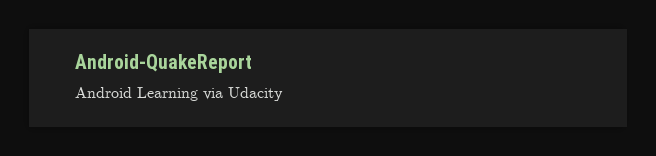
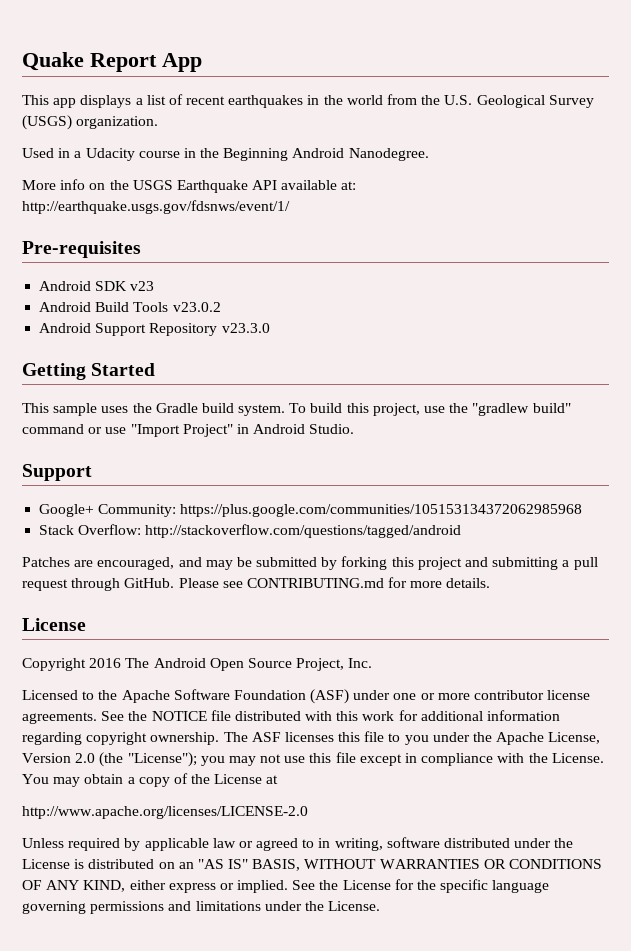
[75,54,252,73] [75,87,283,101] Android-QuakeReport // Android Learning via Udacity -> [22,52,202,72] [22,94,594,108] [22,115,159,130] [22,148,429,161] [22,179,357,193] [22,200,290,214] [22,241,141,258] [39,281,155,291] [39,302,221,312] [39,323,270,336] [22,363,156,380] [22,403,571,416] [22,424,355,437] [22,464,92,481] [39,504,583,517] [39,524,462,538] [22,556,598,570] [22,577,491,591] [22,618,86,631] [22,658,373,671] [22,689,591,704] [22,710,561,724] [22,731,601,745] [22,752,604,767] [22,773,279,787] [22,806,308,819] [22,837,574,851] [22,859,603,871] [22,879,550,893] [22,901,381,914] Quake Report App // This app displays a list of recent earthquakes in the world from the U.S. Geological Survey (USGS) organization. // Used in a Udacity course in the Beginning Android Nanodegree. // More info on the USGS Earthquake API available at: http://earthquake.usgs.gov/fdsnws/event/1/ // Pre-requisites // Android SDK v23 // Android Build Tools v23.0.2 // Android Support Repository v23.3.0 // Getting Started // This sample uses the Gradle build system. To build this project, use the "gradlew build" command or use "Import Project" in Android Studio. // Support // Google+ Community: https://plus.google.com/communities/105153134372062985968 // Stack Overflow: http://stackoverflow.com/questions/tagged/android // Patches are encouraged, and may be submitted by forking this project and submitting a pull request through GitHub. Please see CONTRIBUTING.md for more details. // License // Copyright 2016 The Android Open Source Project, Inc. // Licensed to the Apache Software Foundation (ASF) under one or more contributor license agreements. See the NOTICE file distributed with this work for additional information regarding copyright ownership. The ASF licenses this file to you under the Apache License, Version 2.0 (the "License"); you may not use this file except in compliance with the License. You may obtain a copy of the License at // http://www.apache.org/licenses/LICENSE-2.0 // Unless required by applicable law or agreed to in writing, software distributed under the License is distributed on an "AS IS" BASIS, WITHOUT WARRANTIES OR CONDITIONS OF ANY KIND, either express or implied. See the License for the specific language governing permissions and limitations under the License.

